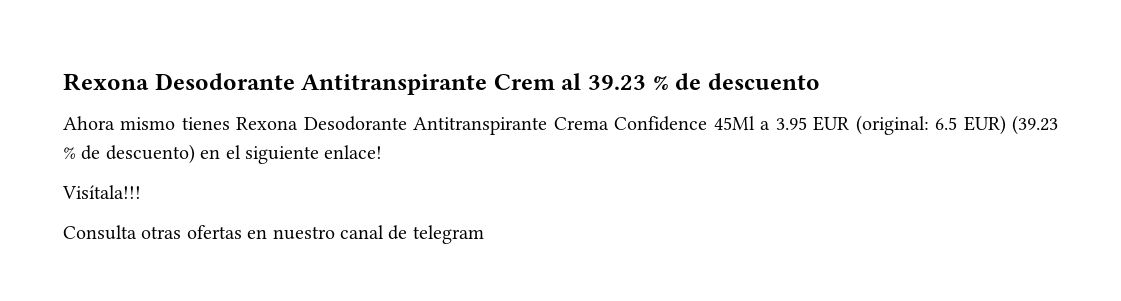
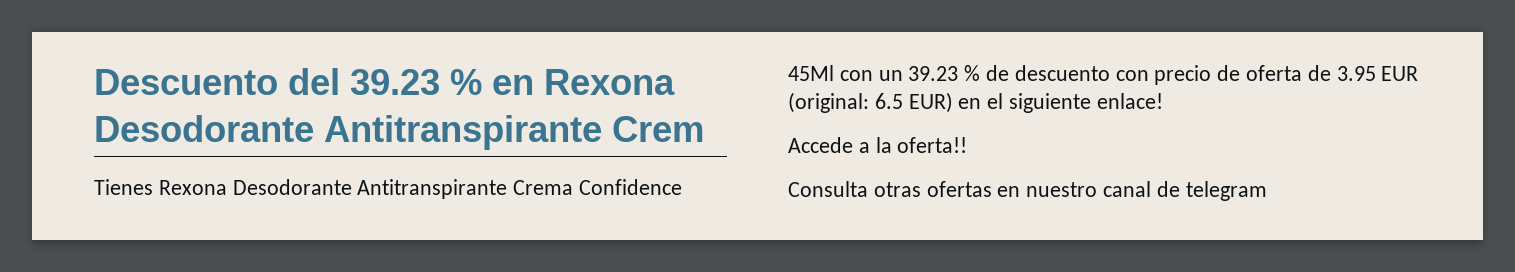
(63, 82) none -> [94,68,534,95] Descuento del 39.23 % en
[561,73,820,90] [63,116,230,130] al 39.23 % de descuento // Ahora mismo tienes -> [94,179,153,195] // Tienes
[760,121,771,130] a -> [839,65,1331,85] con un 39.23 % de descuento con precio de oferta de
[1012,115,1059,135] [63,144,195,164] (39.23 % de descuento) -> (953, 102) none
[62,185,141,199] Visítala!!! -> [788,137,968,153] Accede a la oferta!!

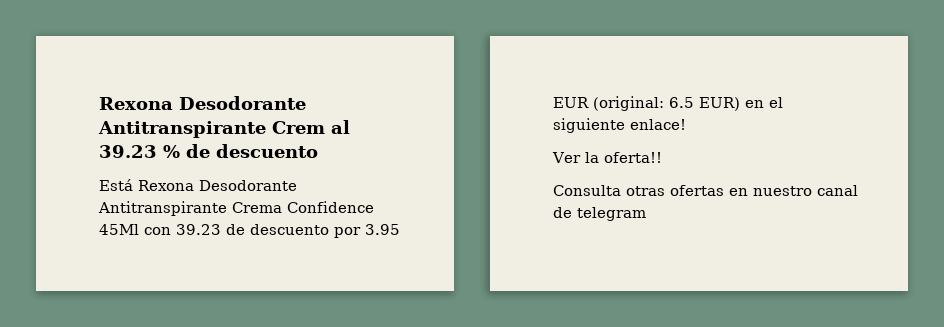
[94,68,534,95] Descuento del 39.23 % en -> (99, 103) none
[94,179,153,195] // Tienes -> [331,120,350,134] [99,144,318,158] [99,179,133,191] al 39.23 % de descuento // Está
[878,65,1331,85] un 39.23 % de descuento con precio de oferta de -> [176,224,361,238] 39.23 de descuento por
[788,137,870,153] Accede a -> [552,152,581,163] Ver

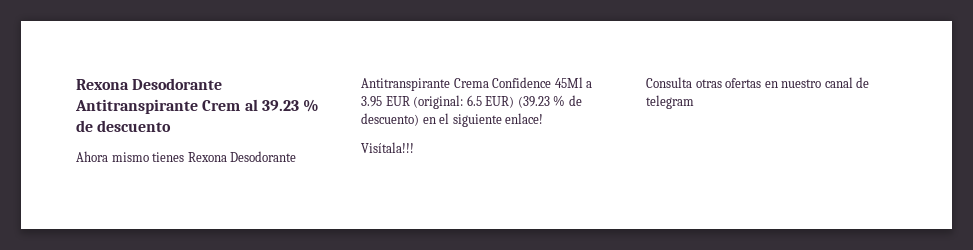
[99,179,133,191] Está -> [76,151,185,162] Ahora mismo tienes
[144,224,361,238] con 39.23 de descuento por -> [586,81,593,88] a
(740, 104) none -> [517,95,582,108] [361,113,419,126] (39.23 % de descuento)
[552,152,662,163] Ver la oferta!! -> [361,142,414,153] Visítala!!!

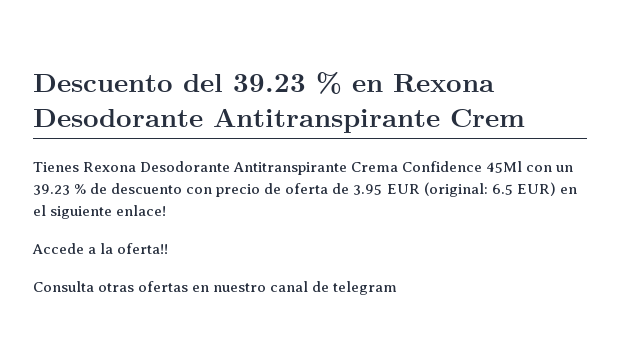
(76, 84) none -> [33,72,383,94] Descuento del 39.23 % en
[244,99,320,112] [76,120,172,132] [76,151,185,162] al 39.23 % de descuento // Ahora mismo tienes -> [33,162,79,172] // Tienes
[586,81,593,88] a -> [526,165,574,172] [33,183,350,197] con un 39.23 % de descuento con precio de oferta de
[517,95,582,108] [361,113,419,126] (39.23 % de descuento) -> (556, 189) none
[361,142,414,153] Visítala!!! -> [32,243,169,254] Accede a la oferta!!

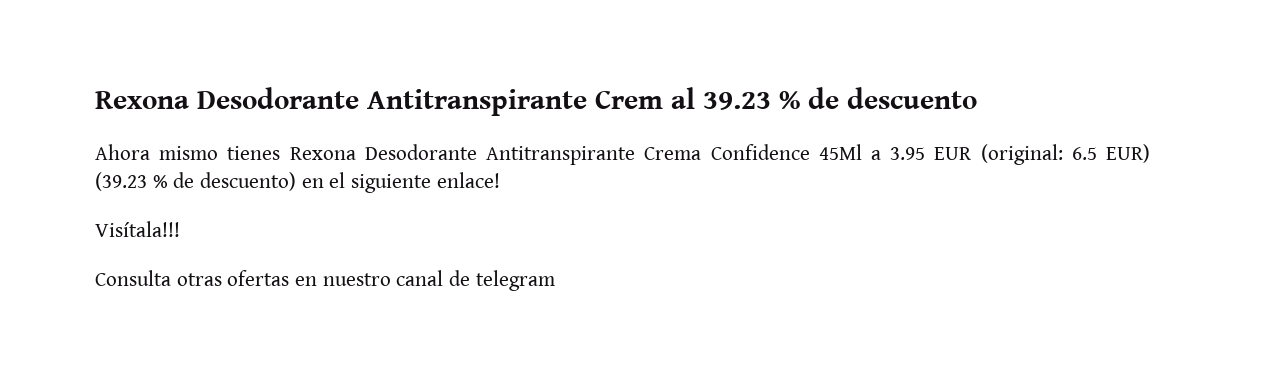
[33,72,383,94] Descuento del 39.23 % en -> (95, 100) none
[33,162,79,172] // Tienes -> [671,87,977,110] [95,144,281,160] al 39.23 % de descuento // Ahora mismo tienes
[526,165,574,172] [33,183,350,197] con un 39.23 % de descuento con precio de oferta de -> [870,150,881,160] a
(556, 189) none -> [95,172,297,191] (39.23 % de descuento)
[32,243,169,254] Accede a la oferta!! -> [95,221,180,237] Visítala!!!

